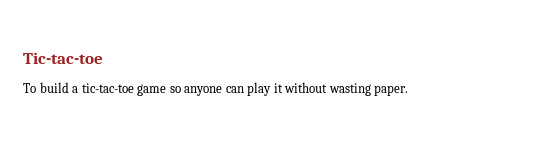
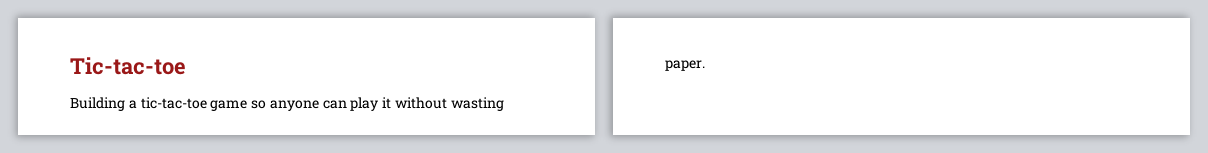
[23,82,69,93] To build -> [70,97,125,111] Building

